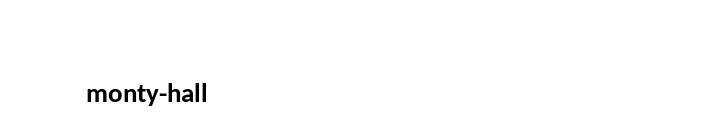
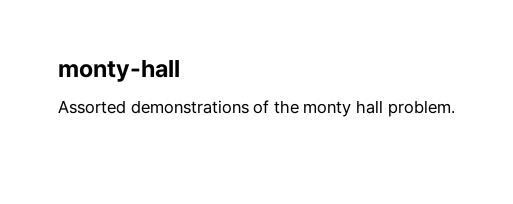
(208, 94) none -> [58,100,455,117] // Assorted demonstrations of the monty hall problem.

